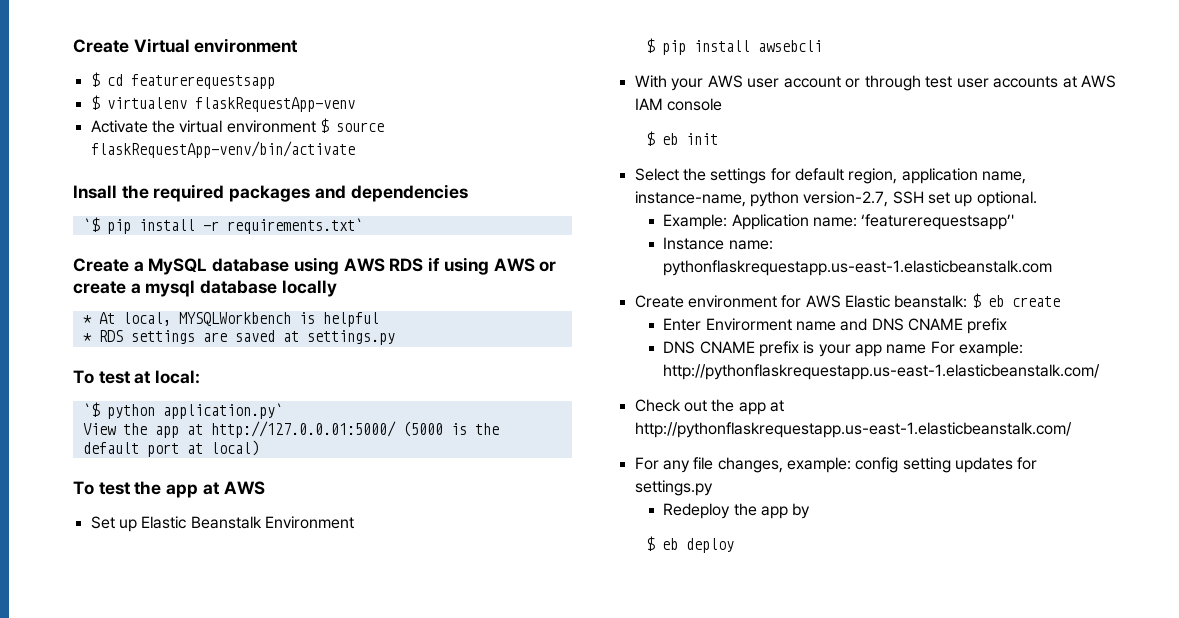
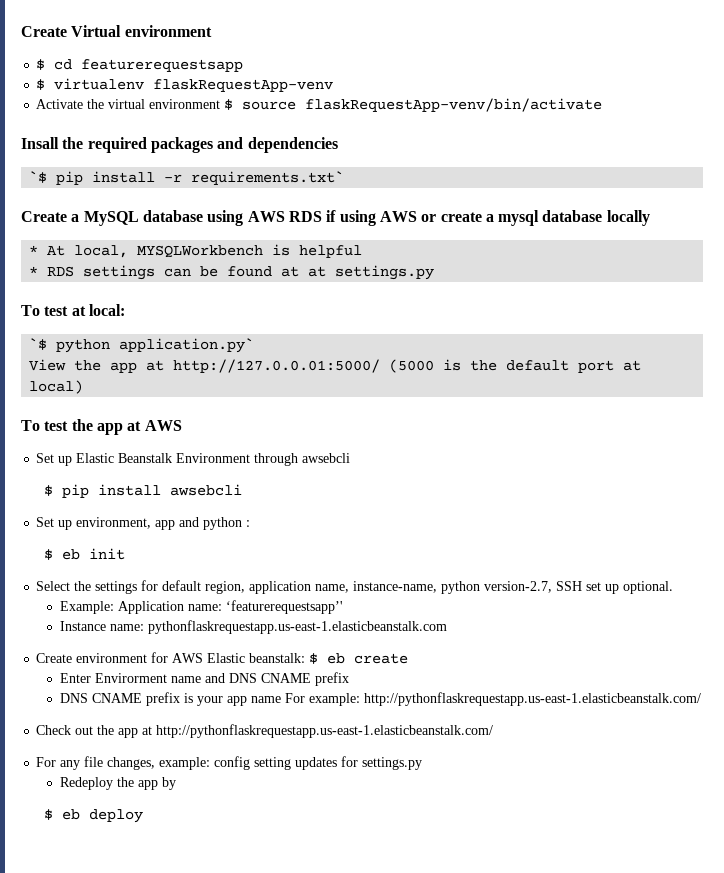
[202,330,275,342] are saved -> [164,266,300,277] can be found at
(354, 522) none -> [254,453,351,466] through awsebcli
[634,75,1116,91] [634,98,722,111] With your AWS user account or through test user accounts at AWS IAM console -> [36,517,251,530] Set up environment, app and python :

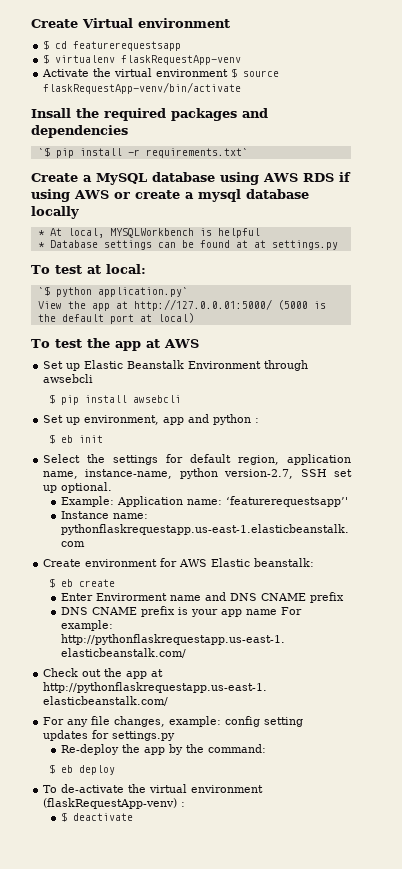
[47,266,75,277] RDS -> [49,240,98,248] Database
(306, 658) none -> (315, 562) //
[59,777,113,790] Redeploy -> [60,744,119,755] Re-deploy
(176, 783) none -> [185,744,266,753] the command:
(144, 816) none -> [43,784,264,793] [43,798,186,809] [60,812,133,822] // To de-activate the virtual environment (flaskRequestApp-venv) : // $ deactivate

